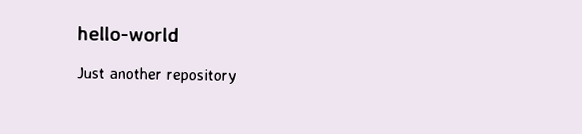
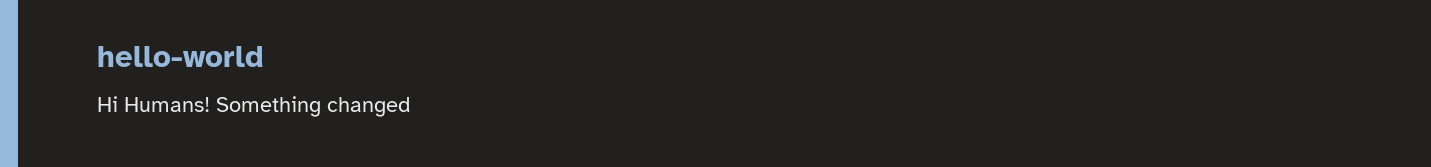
[76,66,237,85] Just another repository -> [97,96,410,117] Hi Humans! Something changed

